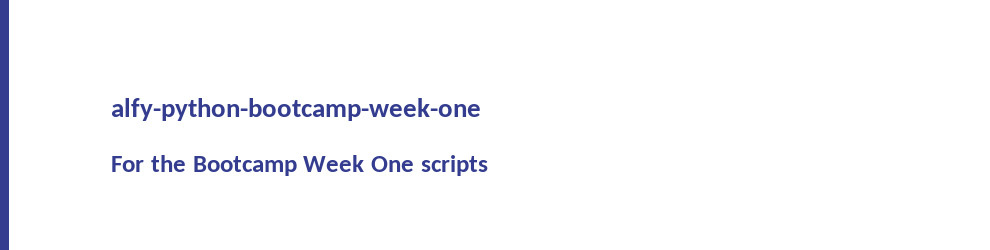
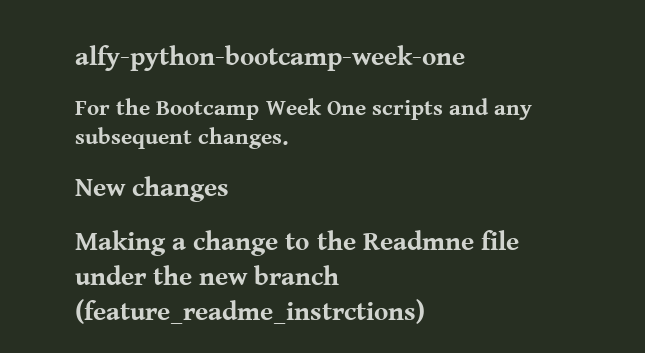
(488, 165) none -> [449,98,533,120] [75,127,290,149] [75,176,230,202] [75,230,519,256] [75,265,340,285] [75,299,425,324] and any subsequent changes. // New changes // Making a change to the Readmne file under the new branch (feature_readme_instrctions)

